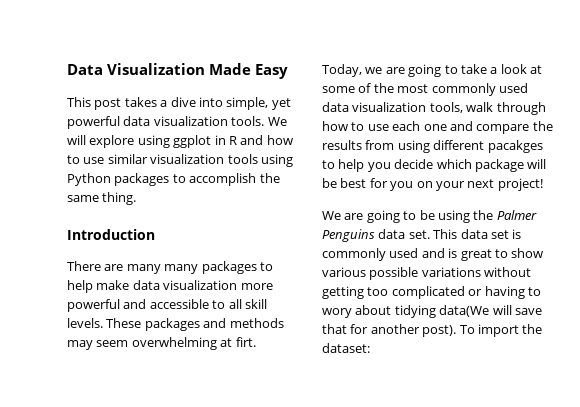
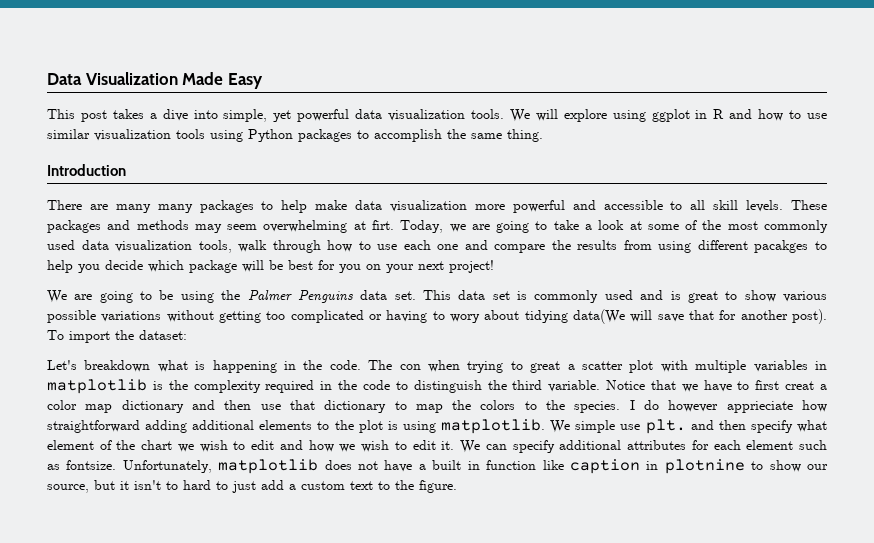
(370, 348) none -> [47,360,827,373] [47,379,828,394] [47,400,827,413] [47,419,828,434] [47,440,828,453] [47,459,828,474] [47,480,457,493] // Let's breakdown what is happening in the code. The con when trying to great a scatter plot with multiple variables in matplotlib is the complexity required in the code to distinguish the third variable. Notice that we have to first creat a color map dictionary and then use that dictionary to map the colors to the species. I do however apprieciate how straightforward adding additional elements to the plot is using matplotlib. We simple use plt. and then specify what element of the chart we wish to edit and how we wish to edit it. We can specify additional attributes for each element such as fontsize. Unfortunately, matplotlib does not have a built in function like caption in plotnine to show our source, but it isn't to hard to just add a custom text to the figure.

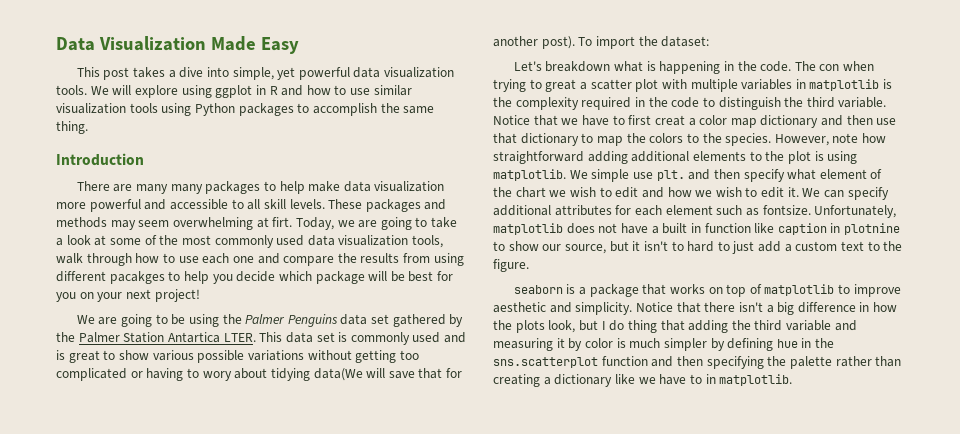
[394,291,416,300] set. -> [371,314,464,327] [56,332,256,343] set gathered by the Palmer Station Antartica LTER.
[629,400,793,413] I do however apprieciate -> [774,133,859,146] However, note
(457, 486) none -> [513,284,901,297] [493,302,898,315] [493,320,857,333] [493,338,835,351] [493,356,902,369] [493,374,793,387] // seaborn is a package that works on top of matplotlib to improve aesthetic and simplicity. Notice that there isn't a big difference in how the plots look, but I do thing that adding the third variable and measuring it by color is much simpler by defining hue in the sns.scatterplot function and then specifying the palette rather than creating a dictionary like we have to in matplotlib.

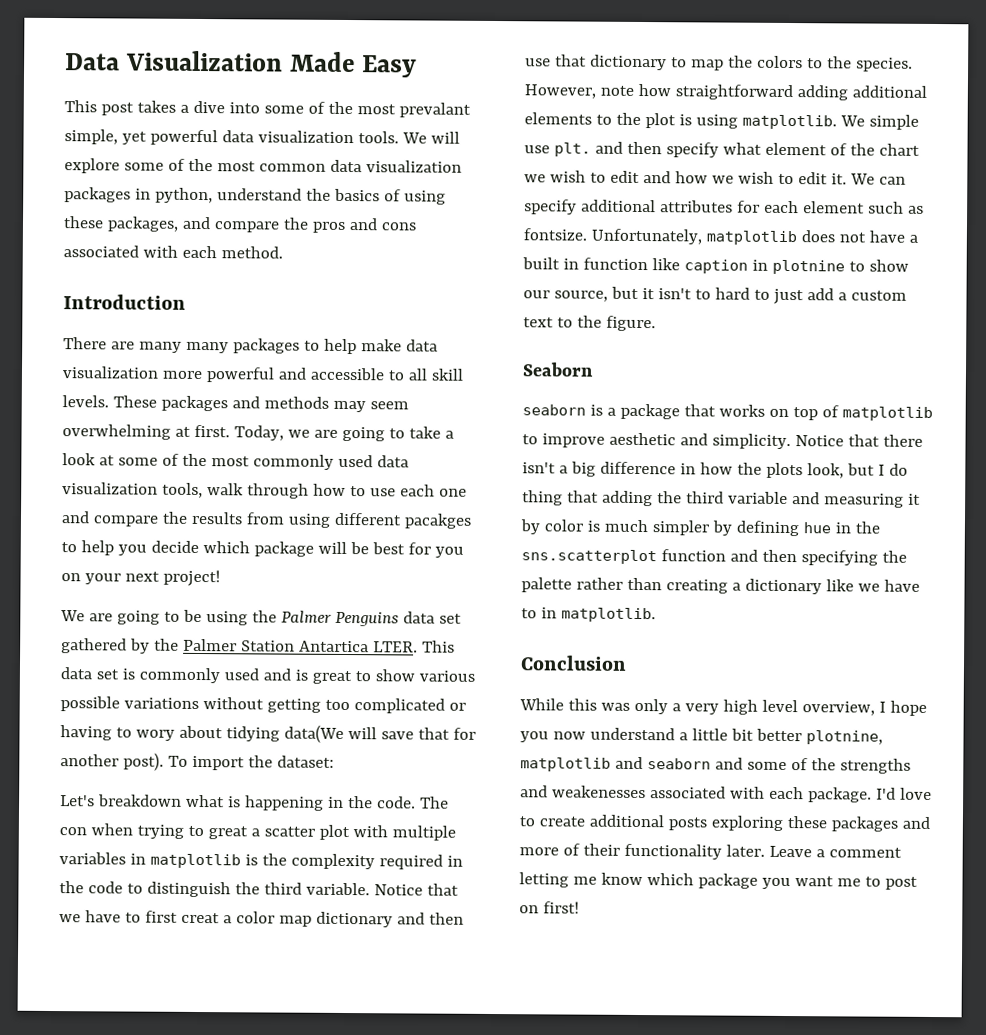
(229, 72) none -> [263,101,471,118] some of the most prevalant
[181,85,412,98] [56,103,435,116] [56,121,88,134] using ggplot in R and how to use similar visualization tools using Python packages to accomplish the same thing. -> [123,158,462,173] [64,187,446,205] [63,216,417,233] [63,245,283,259] some of the most common data visualization packages in python, understand the basics of using these packages, and compare the pros and cons associated with each method.
[272,217,293,227] firt. -> [193,424,230,438] first.
(529, 265) none -> [522,362,594,377] // Seaborn
(793, 380) none -> [520,655,627,671] [519,698,927,716] [520,727,883,745] [520,756,911,774] [520,785,932,803] [519,814,930,832] [519,843,902,860] [519,872,918,890] [519,901,580,914] // Conclusion // While this was only a very high level overview, I hope you now understand a little bit better plotnine, matplotlib and seaborn and some of the strengths and weakenesses associated with each package. I'd love to create additional posts exploring these packages and more of their functionality later. Leave a comment letting me know which package you want me to post on first!

